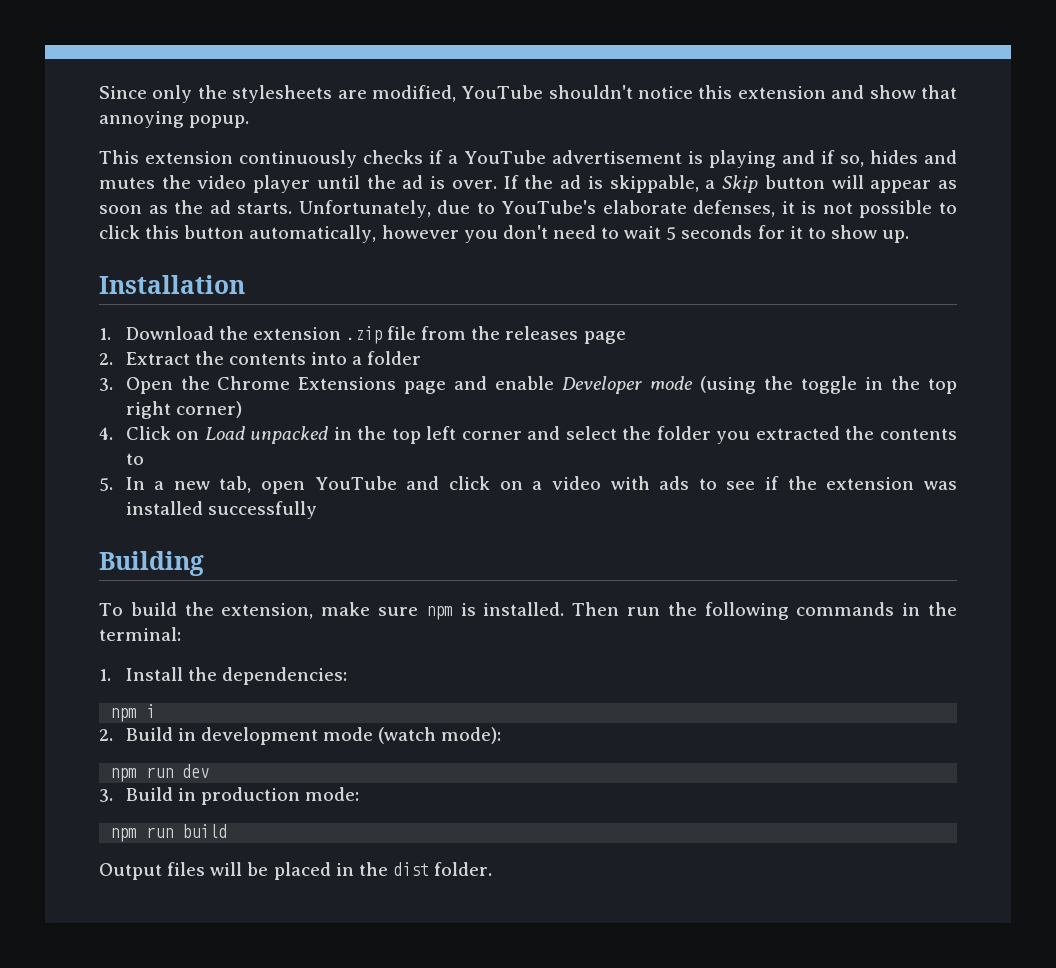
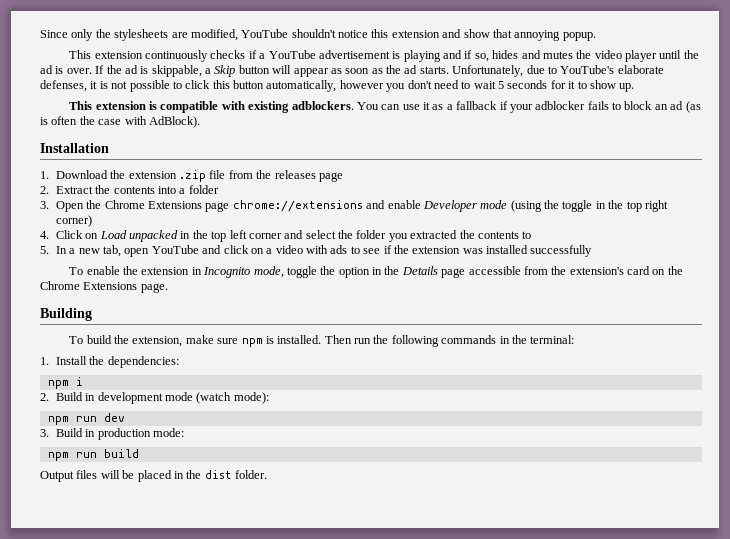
(910, 236) none -> [69,101,701,113] [40,116,200,128] // This extension is compatible with existing adblockers. You can use it as a fallback if your adblocker fails to block an ad (as is often the case with AdBlock).
(447, 387) none -> [232,200,363,212] chrome://extensions
(317, 510) none -> [69,266,683,278] [40,281,168,293] // To enable the extension in Incognito mode, toggle the option in the Details page accessible from the extension's card on the Chrome Extensions page.

